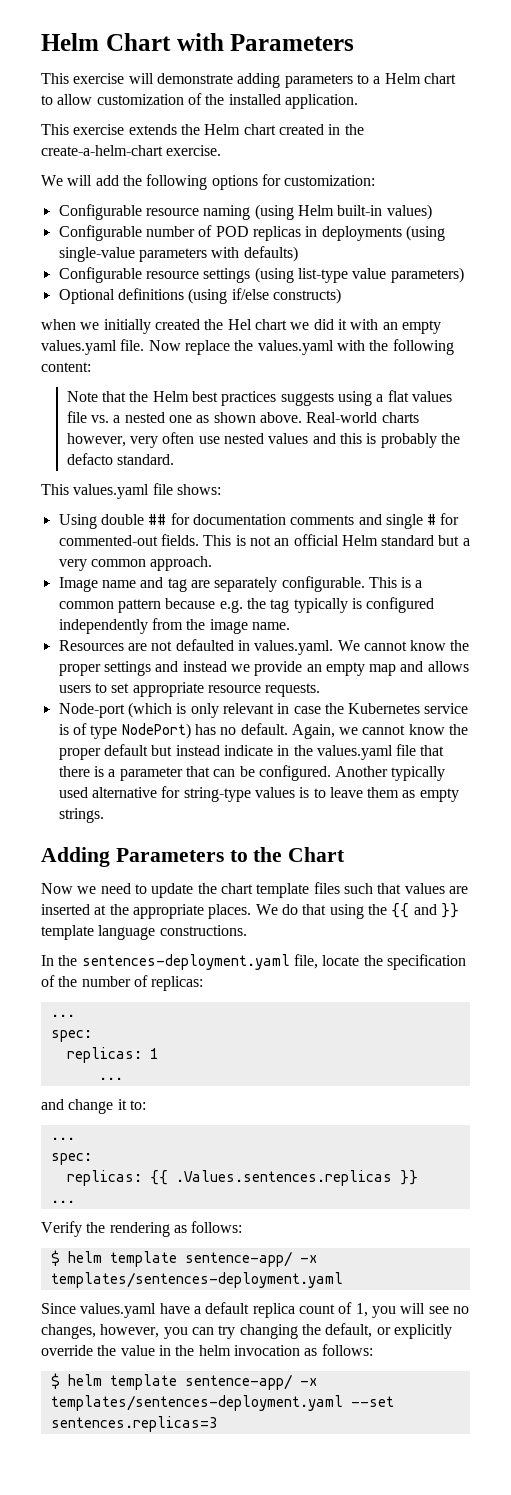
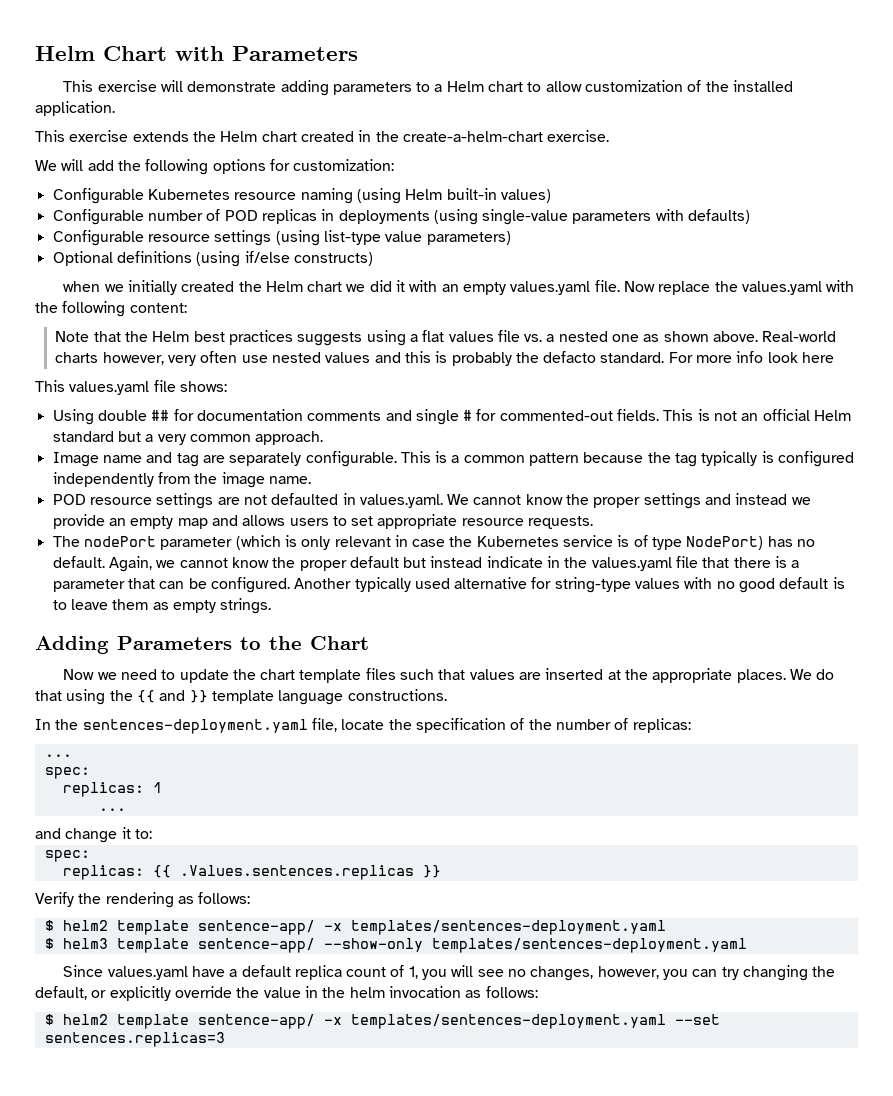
(142, 212) none -> [147,189,230,200] Kubernetes
[227,319,252,330] Hel -> [265,281,303,292] Helm
(175, 459) none -> [668,351,835,363] For more info look here
[219,600,243,613] e.g. -> (644, 457) none
[58,640,124,651] Resources -> [52,493,214,509] POD resource settings
[58,703,125,718] Node-port -> [52,536,233,550] The nodePort parameter
(295, 792) none -> [684,577,829,593] with no good default
[50,1137,75,1140] // ... -> (152, 834) none
[50,1200,75,1203] // ... -> (441, 871) none
[67,1251,317,1267] [50,1272,343,1288] helm template sentence-app/ -x templates/sentences-deployment.yaml -> [62,920,666,935] [44,938,747,953] helm2 template sentence-app/ -x templates/sentences-deployment.yaml // $ helm3 template sentence-app/ --show-only templates/sentences-deployment.yaml
[67,1374,102,1386] helm -> [62,1014,108,1025] helm2

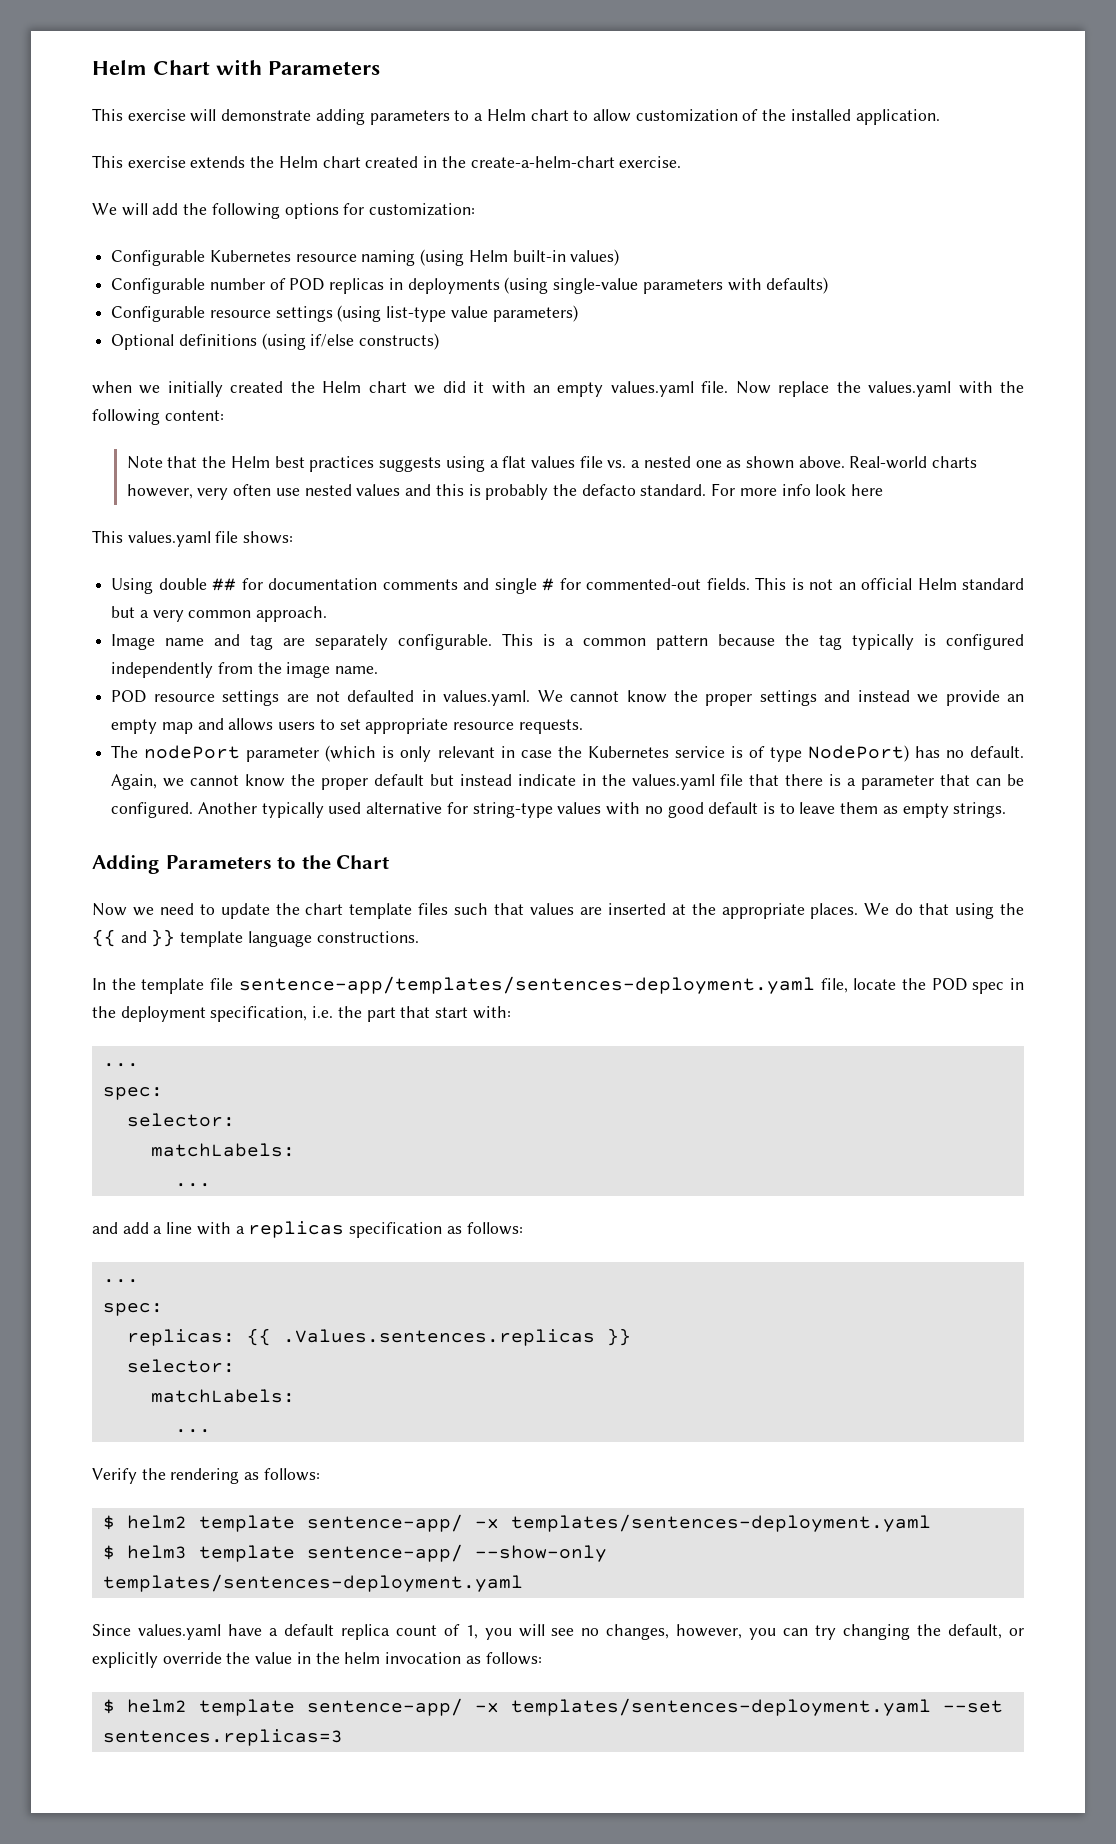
[82,718,691,734] [44,754,72,757] [44,767,90,779] [62,782,162,797] sentences-deployment.yaml file, locate the specification of the number of replicas: // ... // spec: // replicas: 1 -> [141,976,1025,994] [92,1006,511,1022] [102,1063,139,1067] [102,1087,163,1100] [126,1113,235,1127] [150,1143,295,1157] template file sentence-app/templates/sentences-deployment.yaml file, locate the POD spec in the deployment specification, i.e. the part that start with: // ... // spec: // selector: // matchLabels:
[65,827,152,843] change it to: -> [122,1221,523,1238] [102,1279,139,1283] add a line with a replicas specification as follows: // ...
(441, 871) none -> [126,1359,235,1373] [150,1389,295,1403] [174,1429,211,1433] // selector: // matchLabels: // ...

